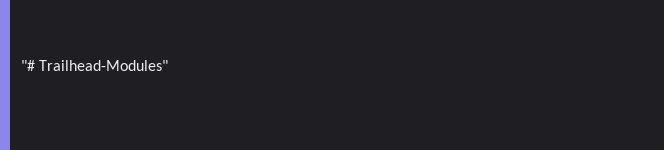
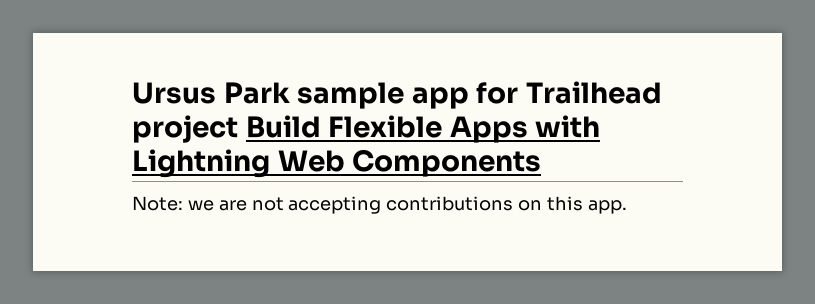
[21,60,169,71] "# Trailhead-Modules" -> [132,81,662,109] [132,115,601,143] [132,149,542,178] [132,196,627,214] Ursus Park sample app for Trailhead project Build Flexible Apps with Lightning Web Components // Note: we are not accepting contributions on this app.

